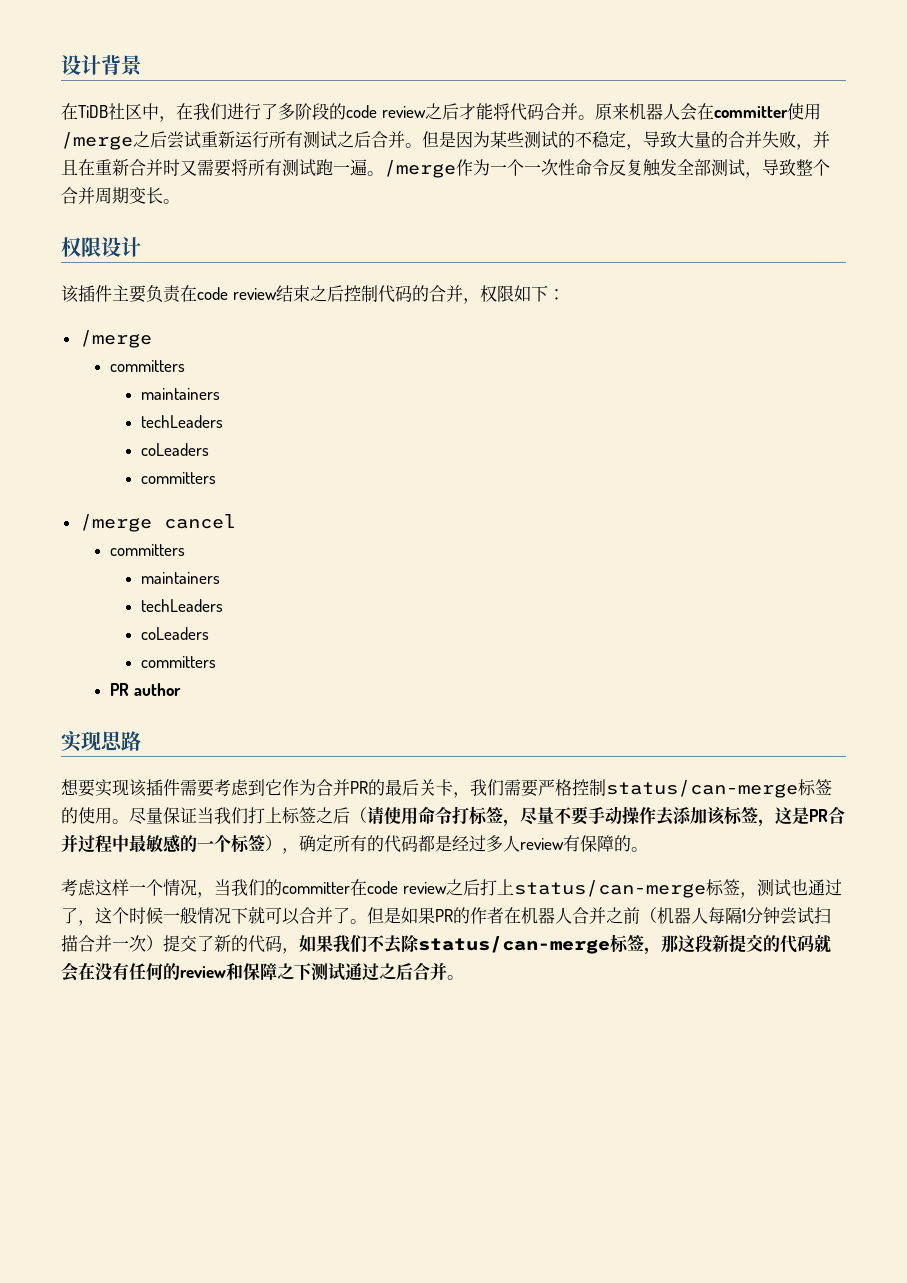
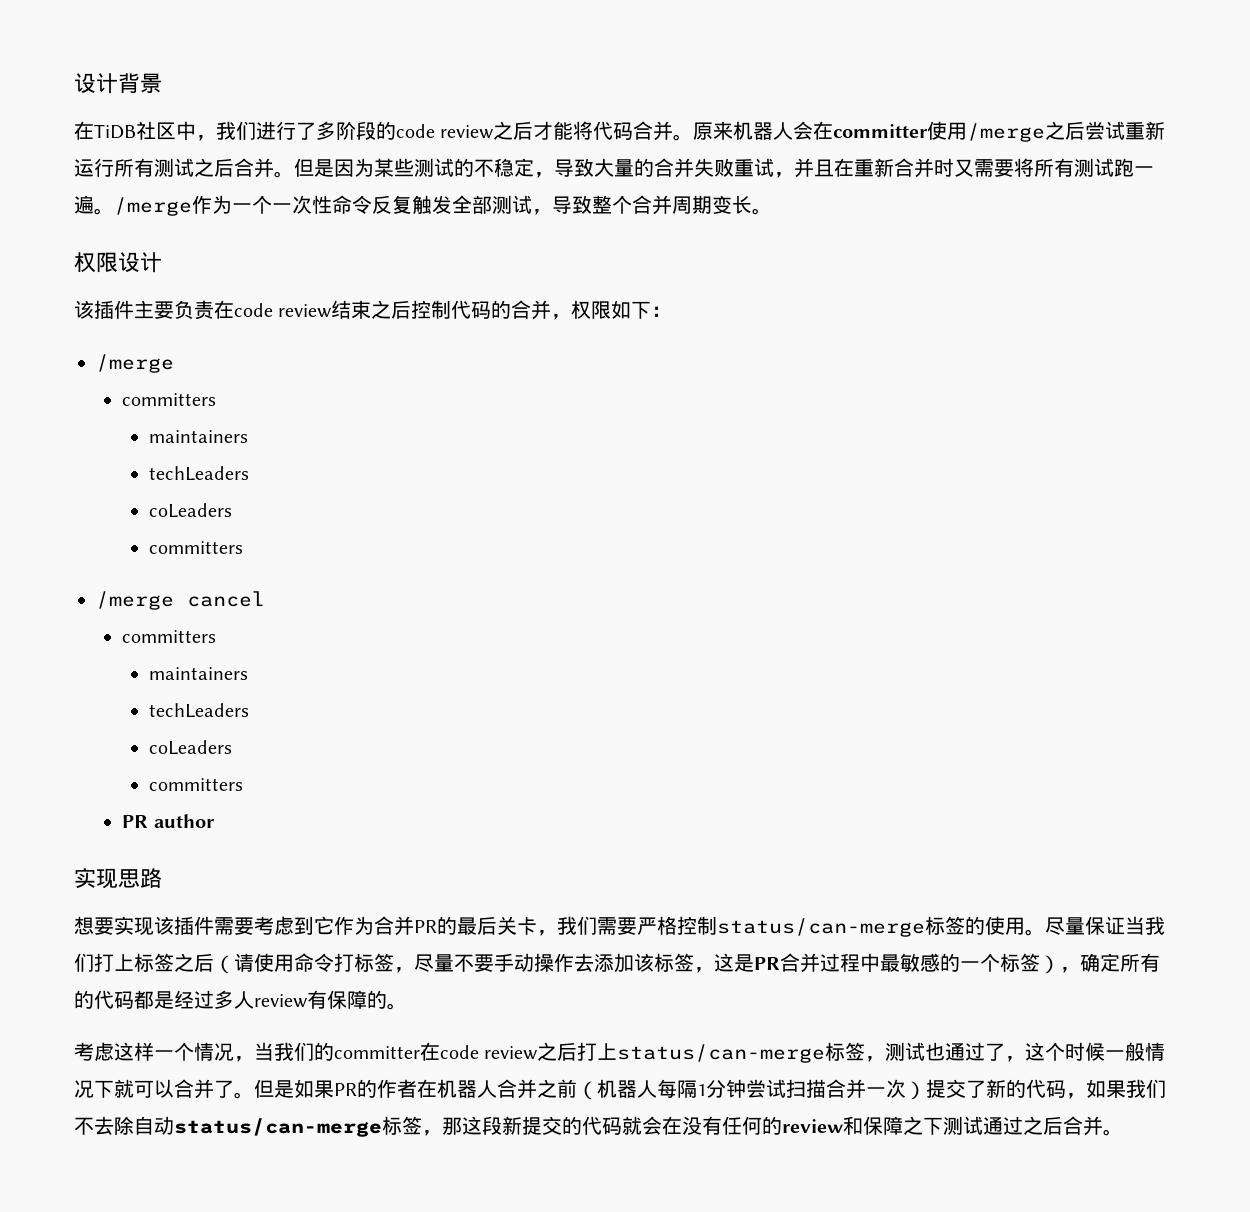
[176,103,193,120] 在 -> (216, 138) none
(796, 139) none -> [734,158,774,177] 重试
(420, 944) none -> [134,1116,174,1135] 自动

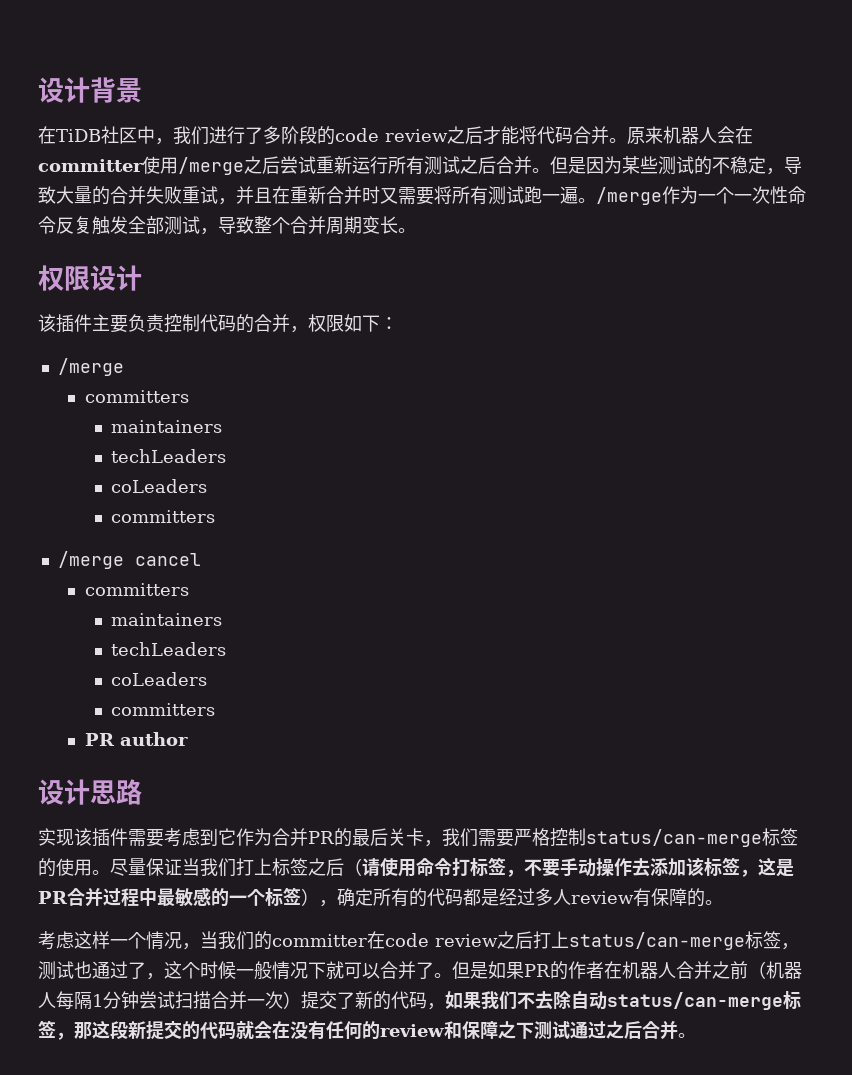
[214,300,412,319] 在code review结束之后 -> (164, 323) none
[74,868,118,889] 实现 -> [38,779,90,805] 设计
[74,916,114,935] 想要 -> (142, 792) none
[414,954,454,972] 尽量 -> (524, 873) none

